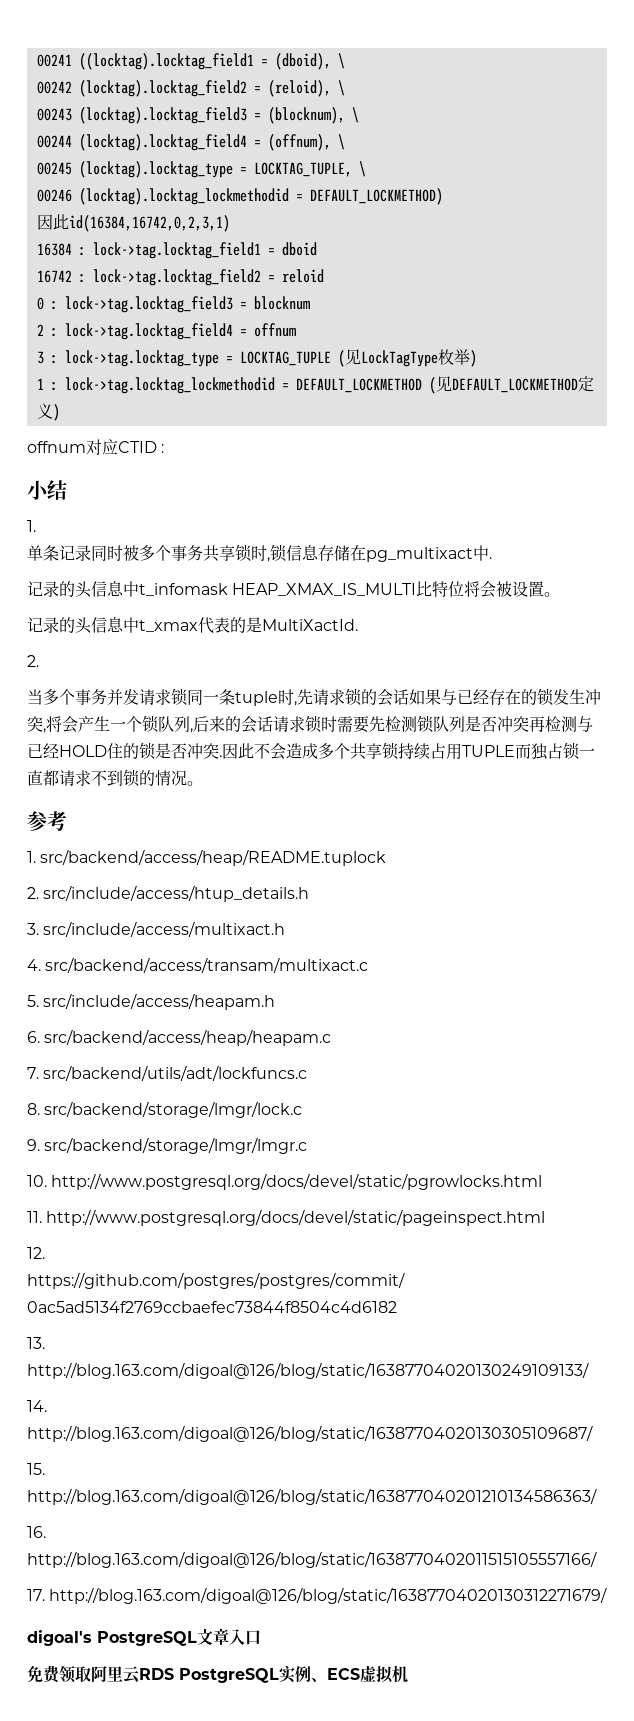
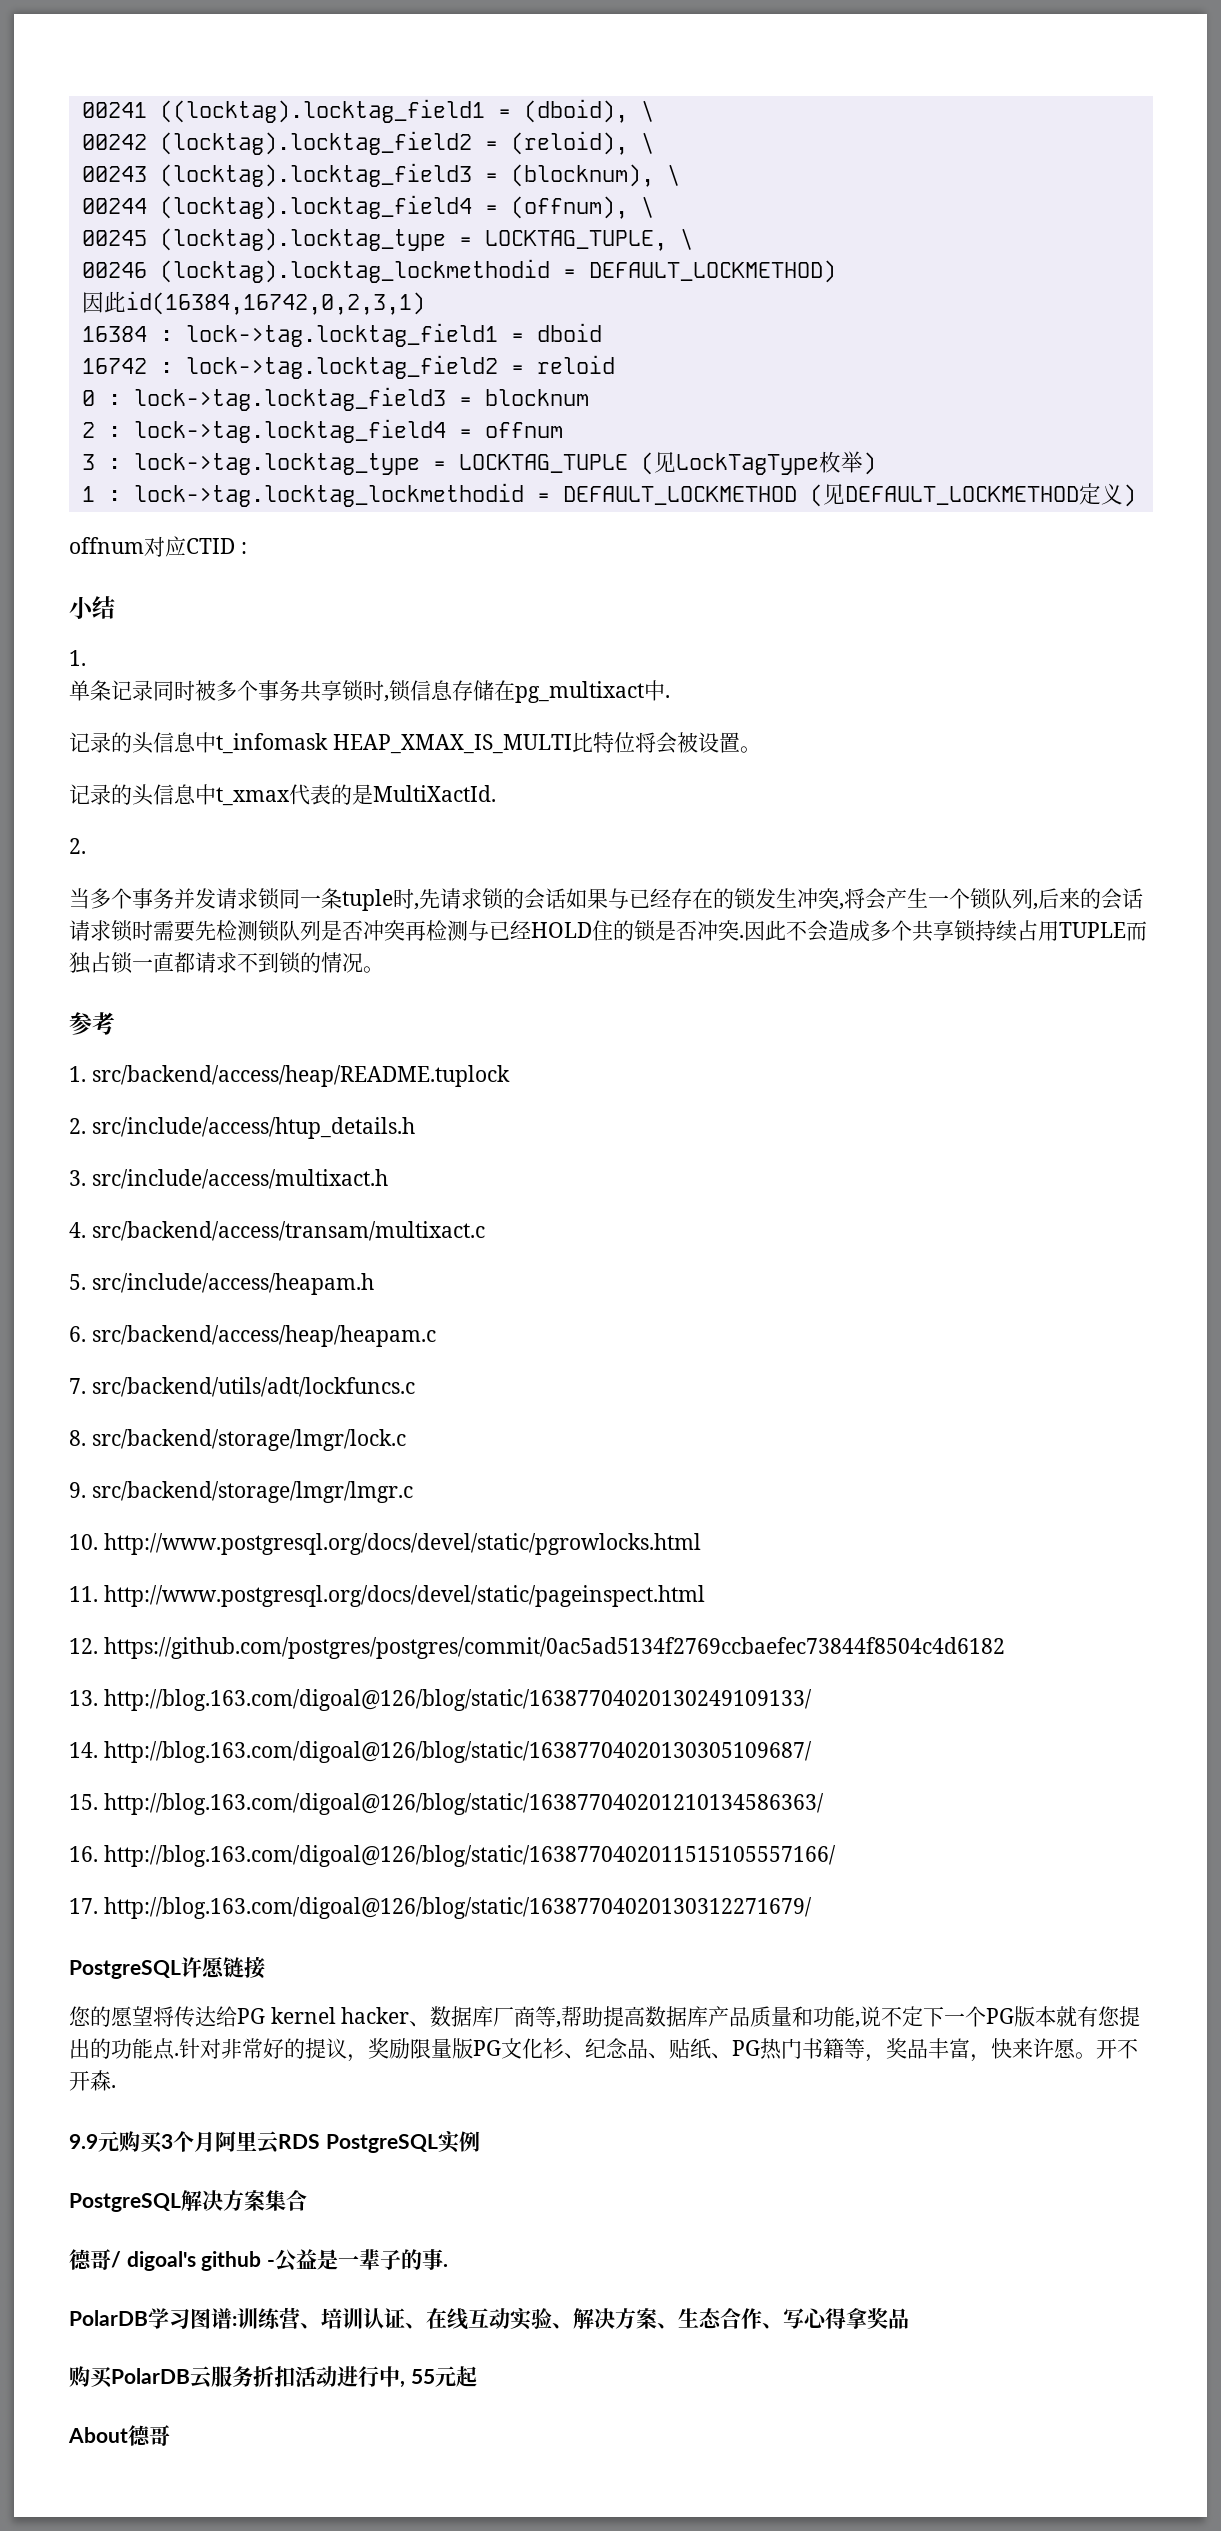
[27,1628,261,1646] [27,1665,91,1683] digoal's PostgreSQL文章入口 // 免费领取 -> [69,1956,265,1979] [69,2006,1141,2028] [69,2038,1138,2062] [69,2070,116,2091] [69,2131,215,2153] PostgreSQL许愿链接 // 您的愿望将传达给PG kernel hacker、数据库厂商等,帮助提高数据库产品质量和功能,说不定下一个PG版本就有您提出的功能点.针对非常好的提议，奖励限量版PG文化衫、纪念品、贴纸、PG热门书籍等，奖品丰富，快来许愿。开不开森. // 9.9元购买3个月
[311,1665,408,1683] 、ECS虚拟机 -> [69,2190,307,2212] [69,2249,449,2272] [69,2307,909,2330] [69,2366,477,2389] [68,2425,170,2446] // PostgreSQL解决方案集合 // 德哥/ digoal's github -公益是一辈子的事. // PolarDB学习图谱:训练营、培训认证、在线互动实验、解决方案、生态合作、写心得拿奖品 // 购买PolarDB云服务折扣活动进行中, 55元起 // About德哥

